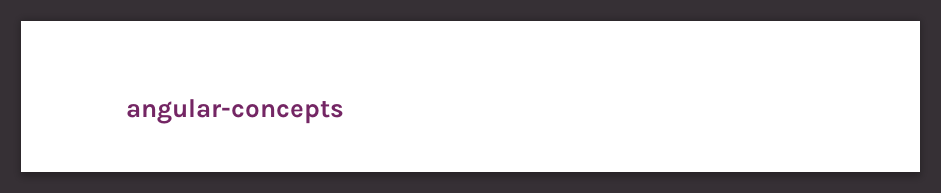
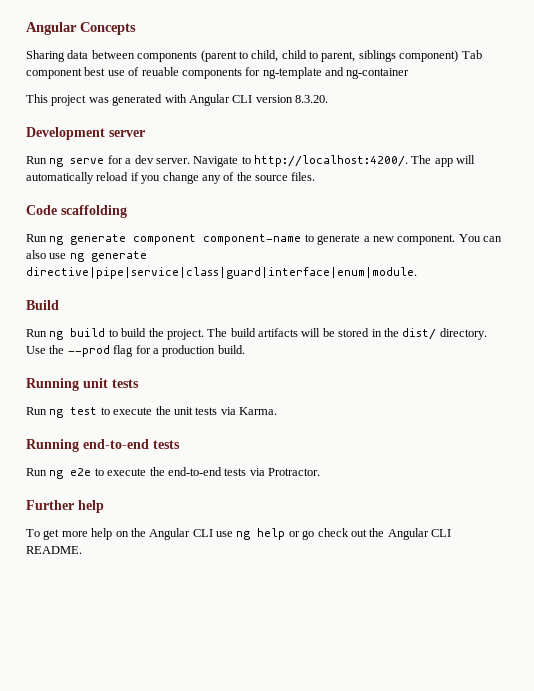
[126,99,344,124] angular-concepts -> [26,22,136,35] [26,50,482,62] [26,67,410,79] [26,94,328,106] [26,127,145,140] [26,155,476,167] [26,172,316,184] [26,205,127,218] [26,234,502,245] [26,250,147,262] [26,267,417,279] [26,300,59,310] [26,328,487,340] [26,345,245,357] [26,378,139,391] [26,406,277,418] [26,439,180,452] [26,467,320,479] [26,500,104,513] [26,528,451,540] [26,546,82,554] Angular Concepts // Sharing data between components (parent to child, child to parent, siblings component) Tab component best use of reuable components for ng-template and ng-container // This project was generated with Angular CLI version 8.3.20. // Development server // Run ng serve for a dev server. Navigate to http://localhost:4200/. The app will automatically reload if you change any of the source files. // Code scaffolding // Run ng generate component component-name to generate a new component. You can also use ng generate directive|pipe|service|class|guard|interface|enum|module. // Build // Run ng build to build the project. The build artifacts will be stored in the dist/ directory. Use the --prod flag for a production build. // Running unit tests // Run ng test to execute the unit tests via Karma. // Running end-to-end tests // Run ng e2e to execute the end-to-end tests via Protractor. // Further help // To get more help on the Angular CLI use ng help or go check out the Angular CLI README.

